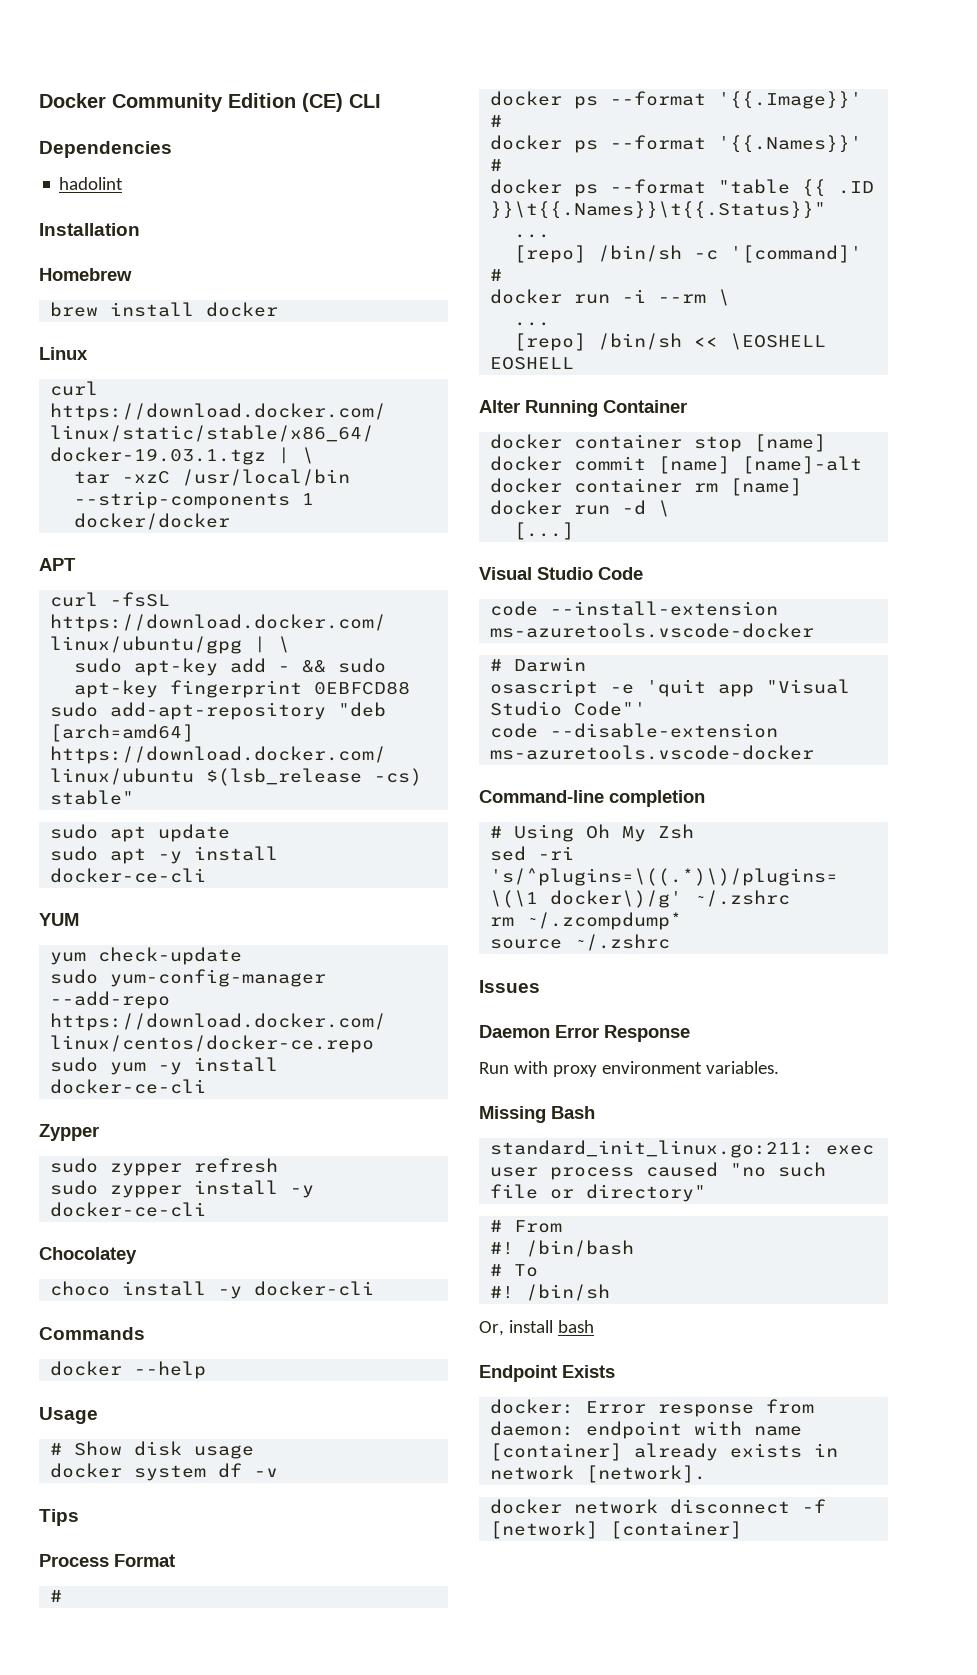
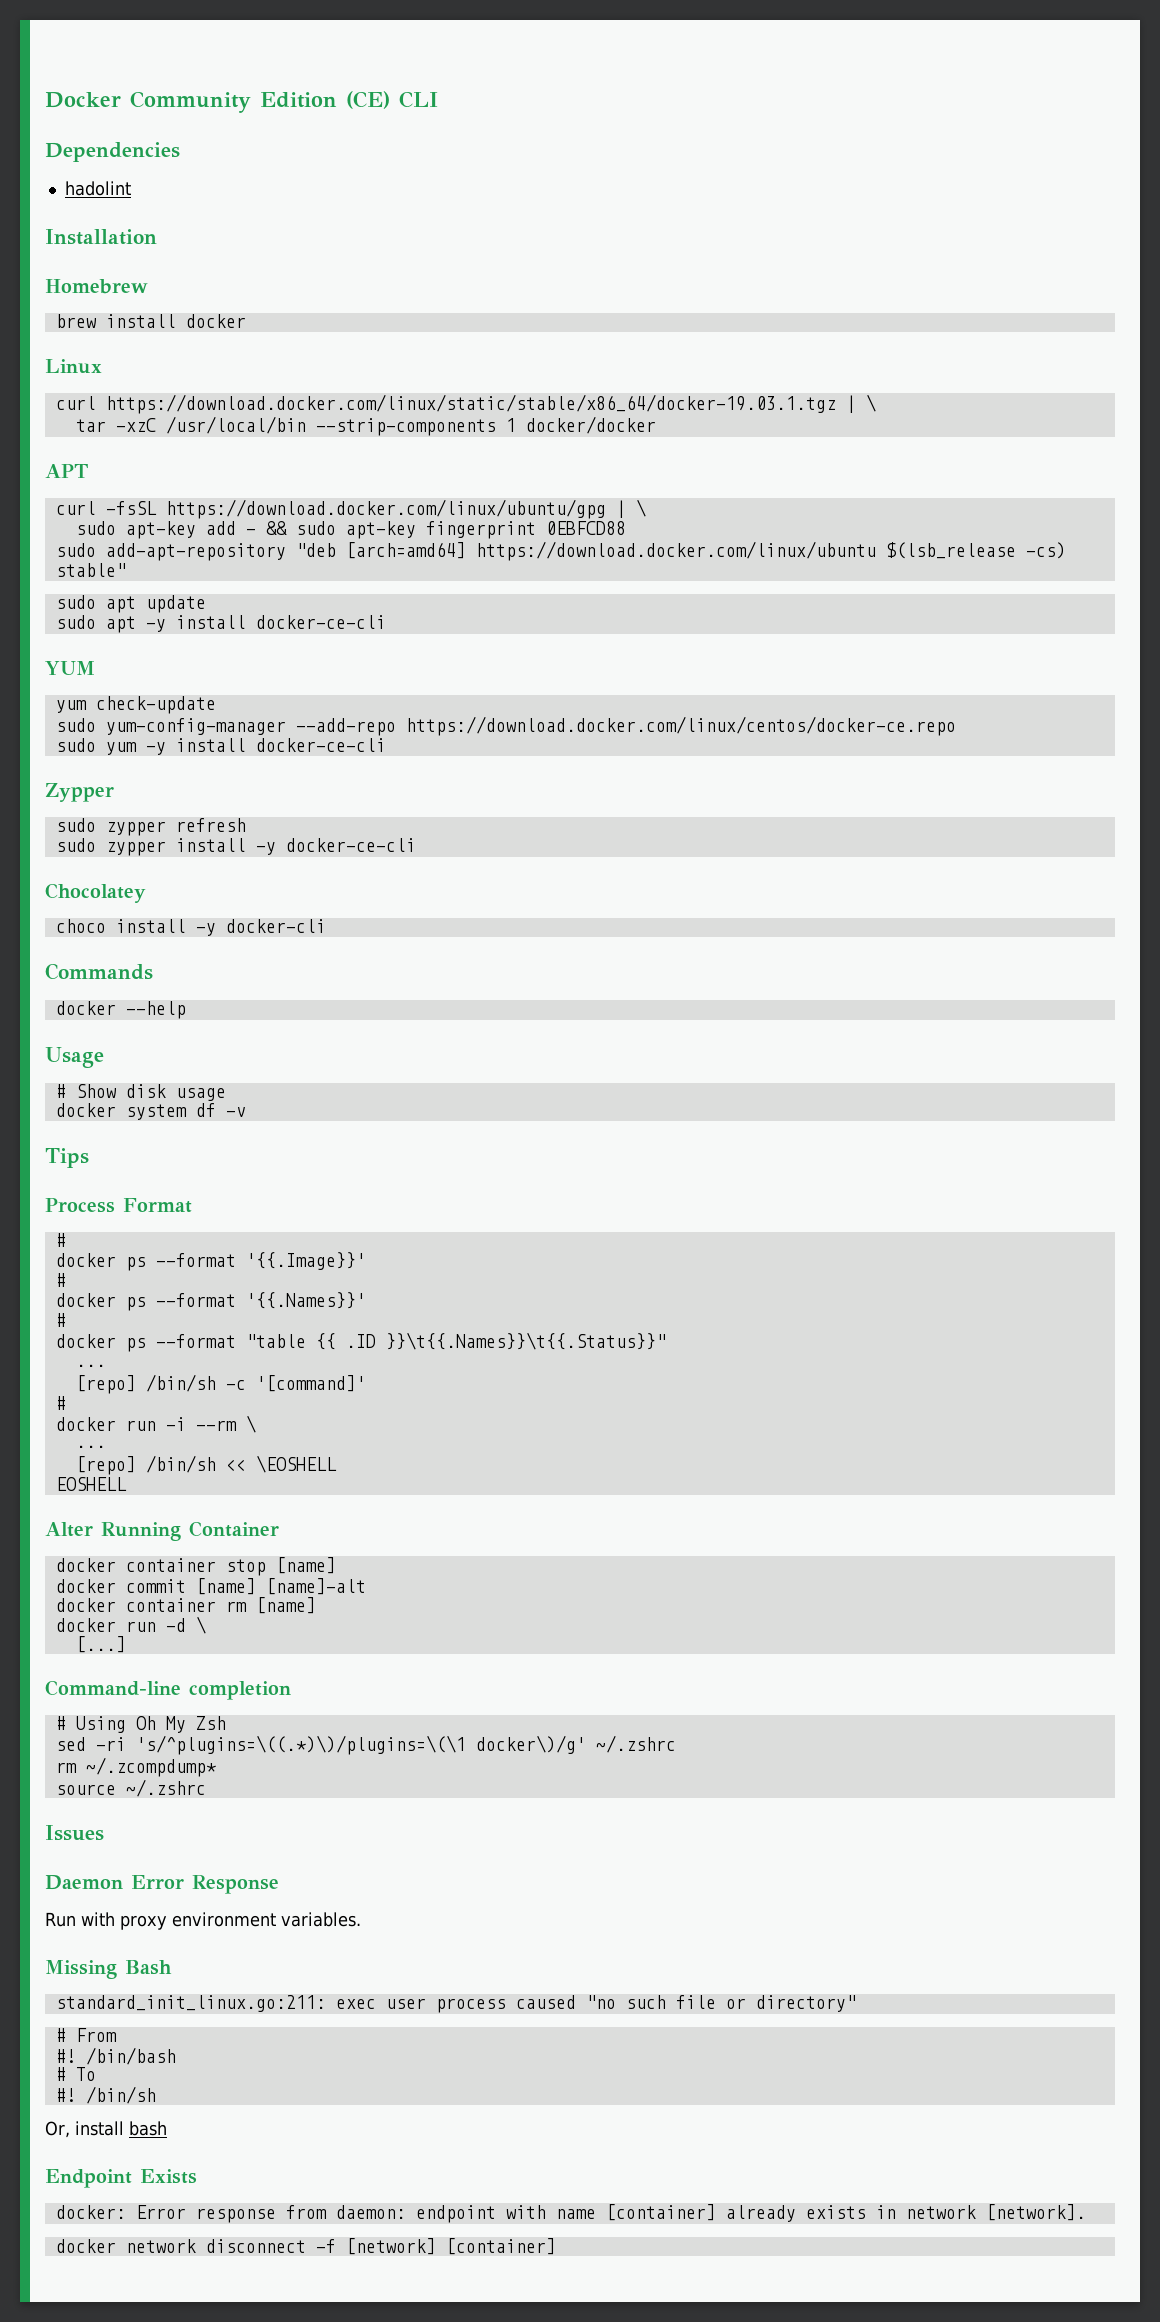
[479,567,643,580] [490,601,779,616] [490,623,815,638] [490,657,587,672] [490,679,851,697] [490,701,647,716] [490,723,779,738] [490,745,815,760] // Visual Studio Code // code --install-extension ms-azuretools.vscode-docker // # Darwin // osascript -e 'quit app "Visual Studio Code"' // code --disable-extension ms-azuretools.vscode-docker -> (126, 1644) none

